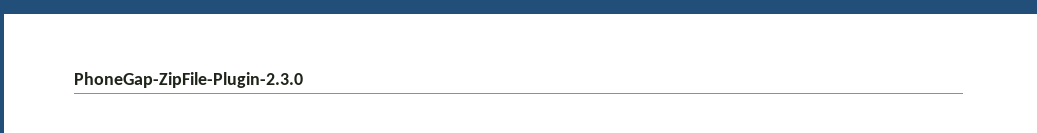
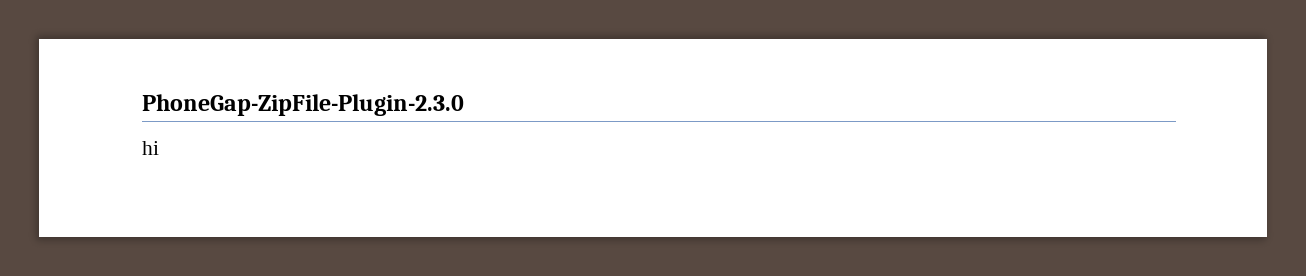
(303, 80) none -> [142,141,159,155] // hi

